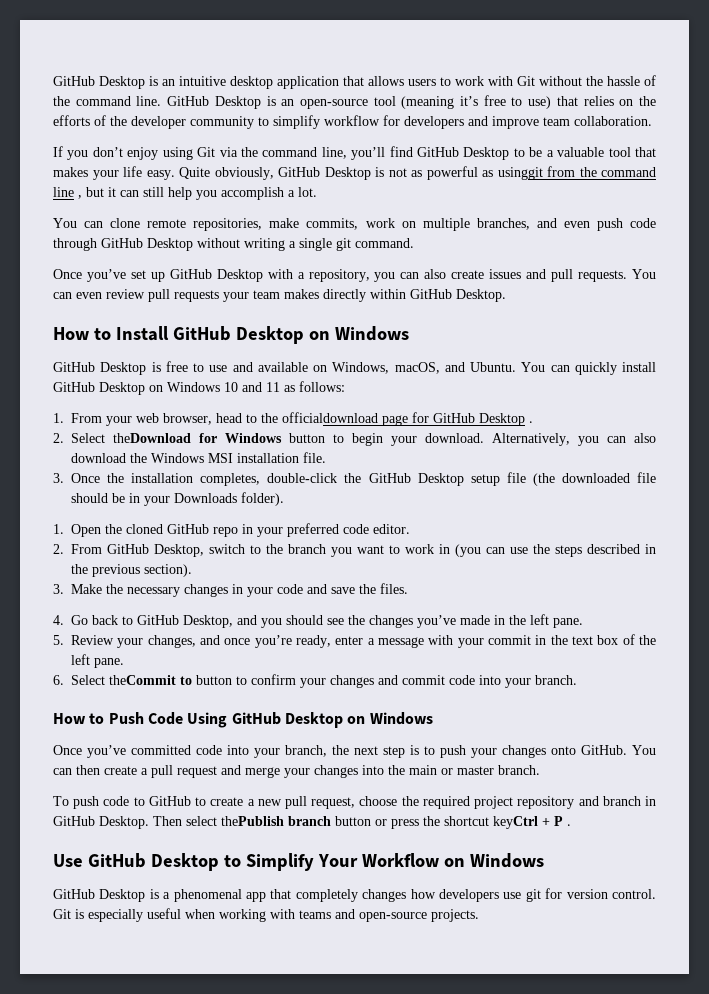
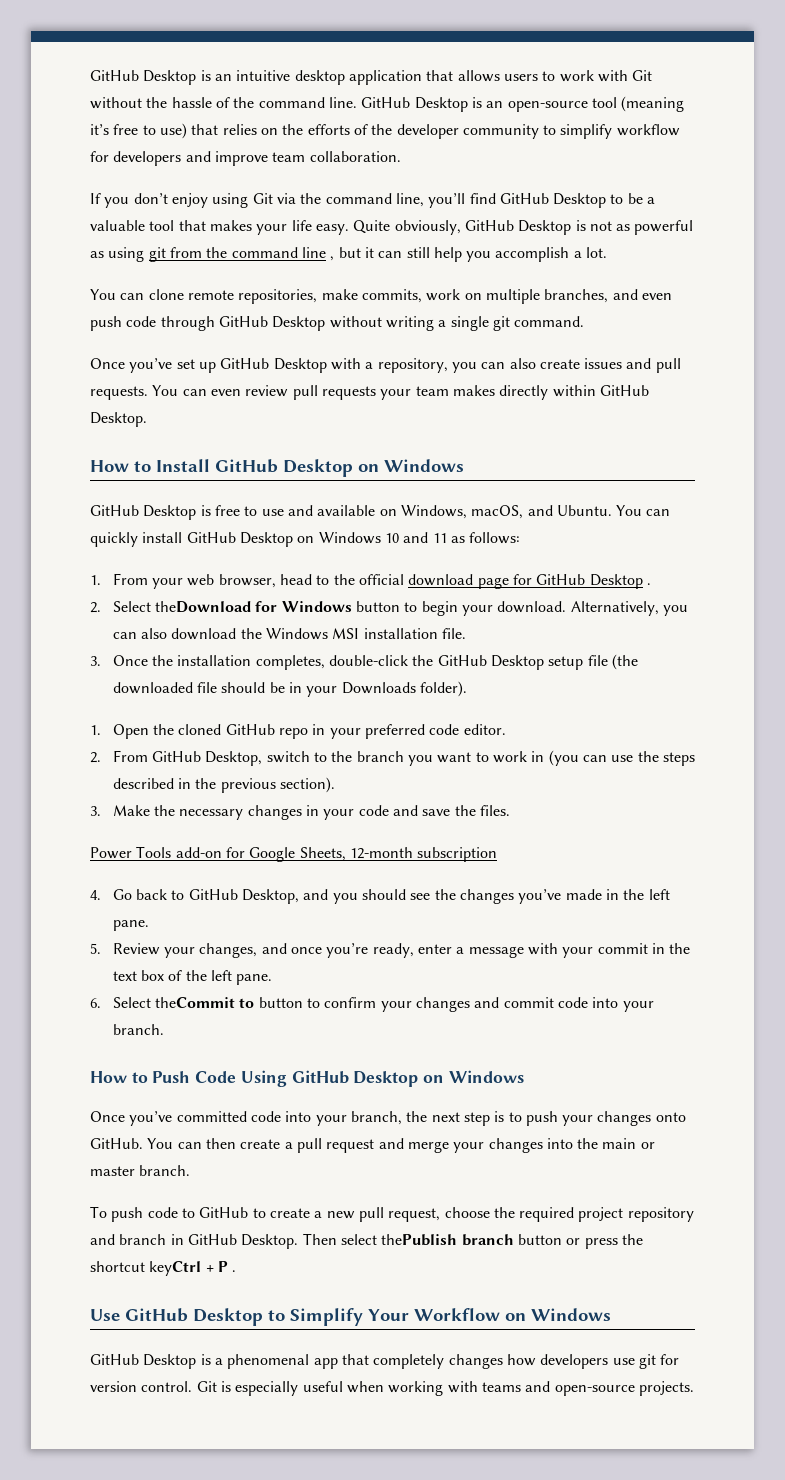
[497,167,543,180] usinggit -> [108,247,166,262] using git
[282,412,378,423] officialdownload -> [359,574,474,586] official download
(408, 588) none -> [90,846,498,862] // Power Tools add-on for Google Sheets, 12-month subscription

